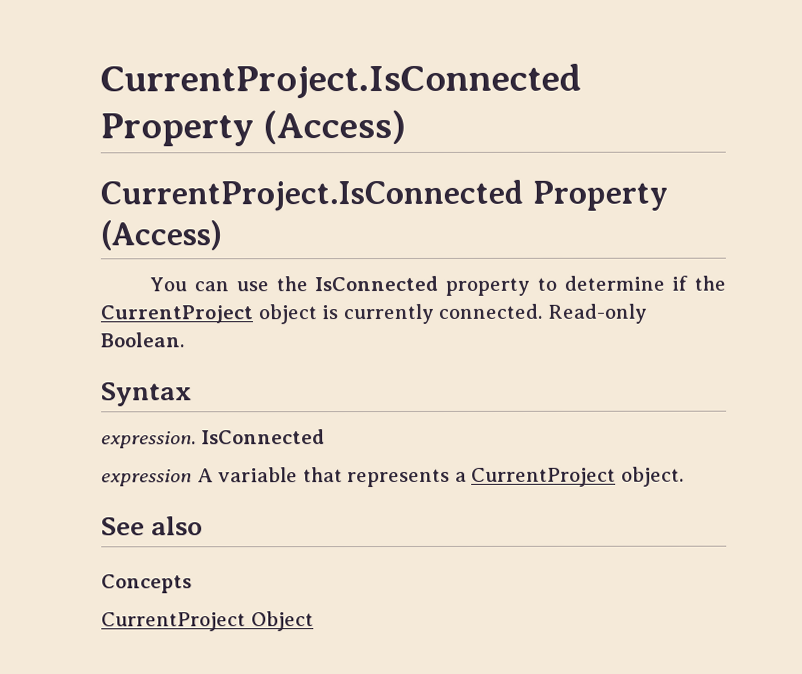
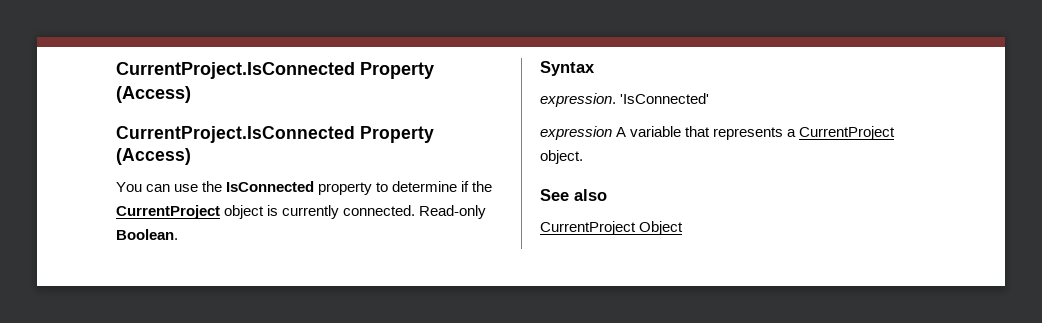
[200,429,325,445] IsConnected -> [620,93,710,104] 'IsConnected'
[101,574,192,594] // Concepts -> (607, 195) none

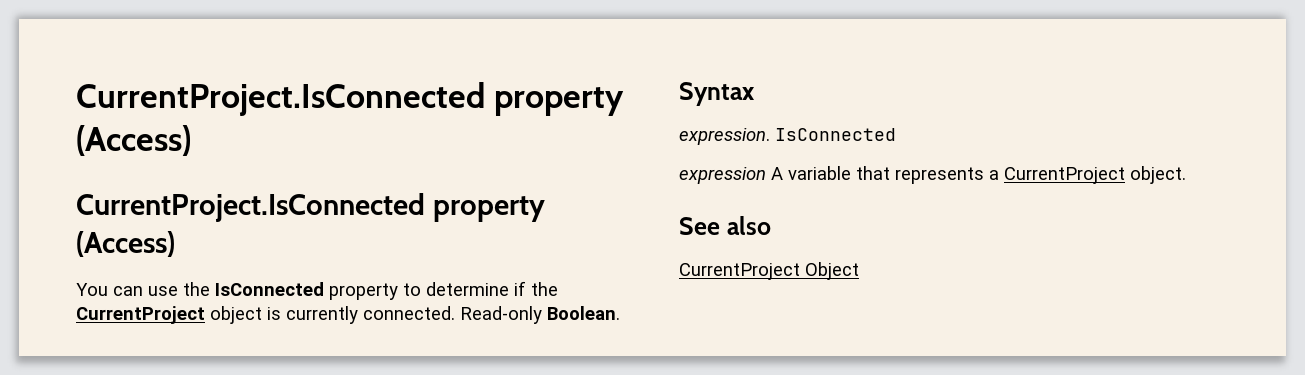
[116,62,434,79] CurrentProject.IsConnected Property -> [76,82,625,116] CurrentProject.IsConnected property
[360,126,434,143] Property -> [432,196,545,222] property
[620,93,710,104] 'IsConnected' -> [775,128,896,141] IsConnected

